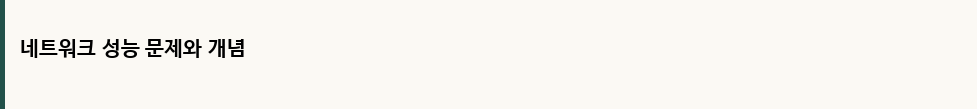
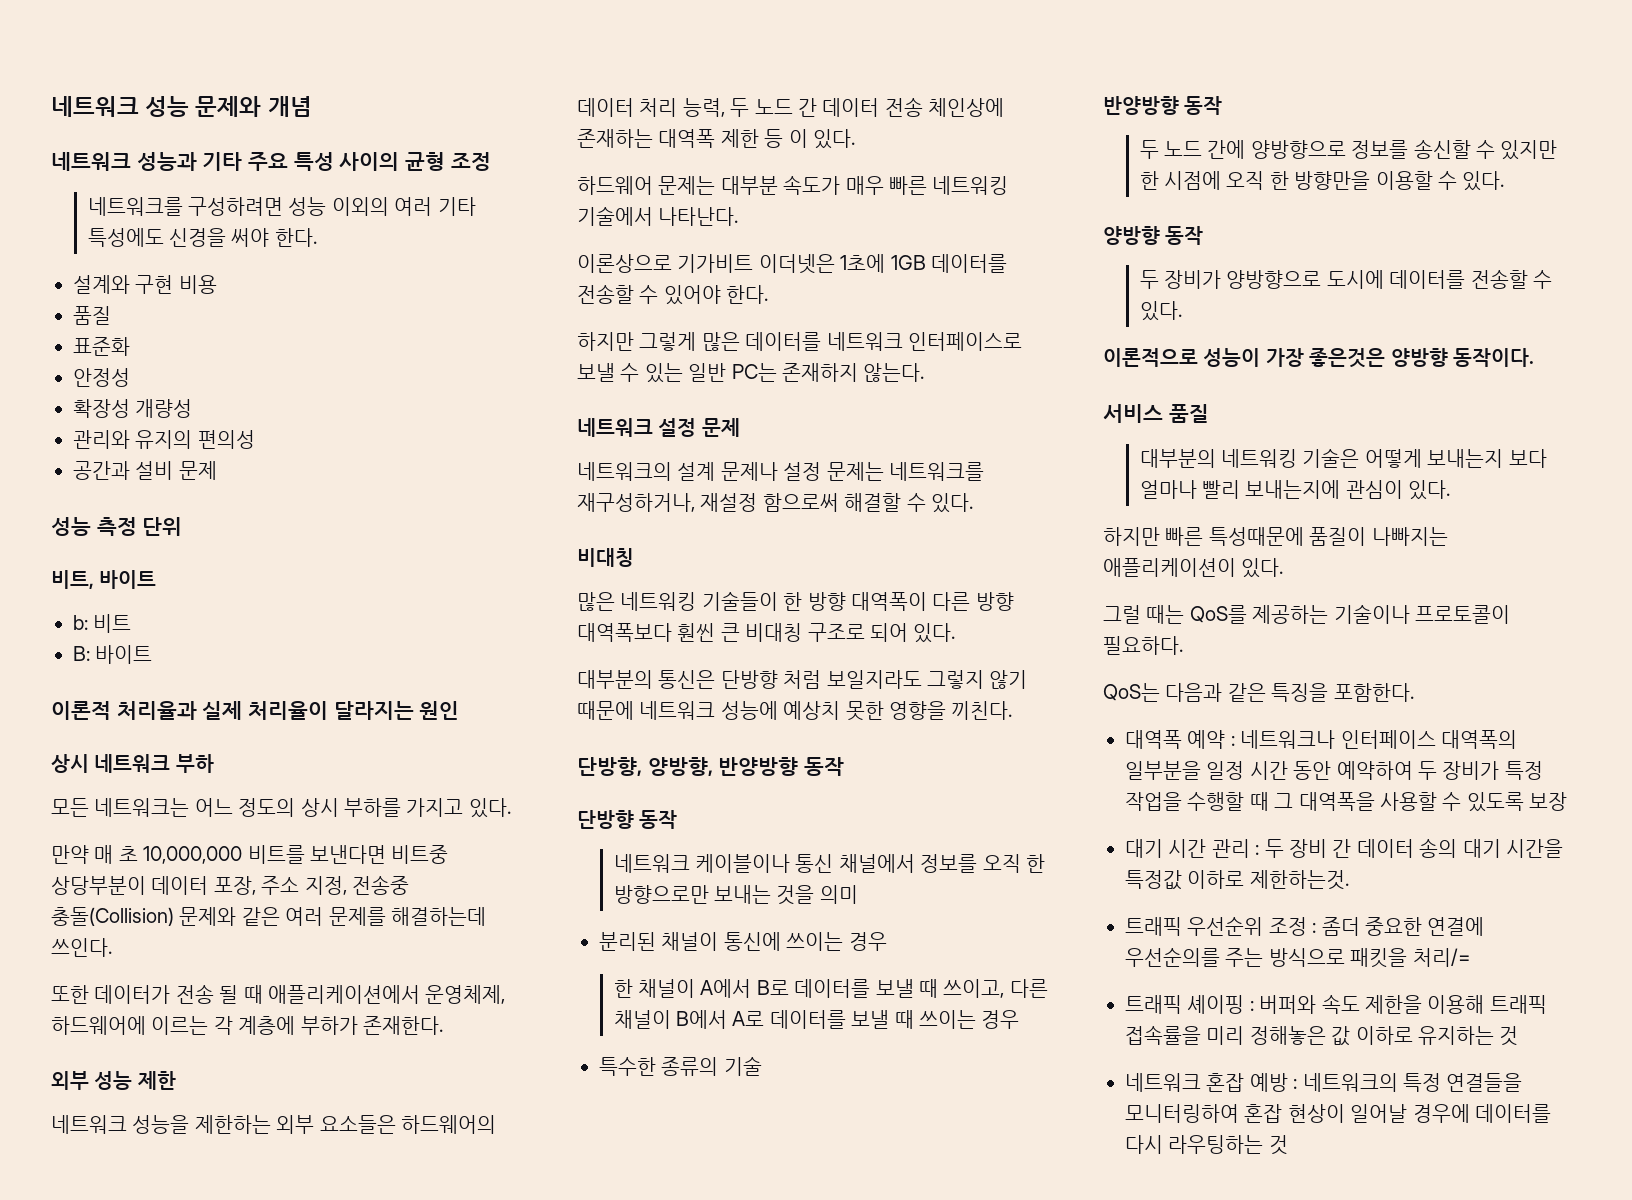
(246, 48) none -> [51,152,491,171] [87,197,476,216] [87,228,317,247] [73,275,217,294] [73,306,111,325] [73,337,130,356] [73,368,130,387] [73,399,193,418] [73,430,255,449] [73,461,217,480] [51,517,183,536] [51,570,157,589] [73,614,132,633] [73,645,153,664] [51,701,460,720] [51,754,214,773] [51,798,511,818] [51,845,449,864] [51,875,409,895] [51,907,486,926] [51,938,112,957] [51,984,506,1004] [51,1016,443,1035] [51,1071,176,1090] [51,1115,496,1134] [577,97,1005,117] [577,129,855,149] [577,175,1009,195] [577,206,739,226] [577,254,1007,274] [577,284,769,305] [577,332,1022,351] [577,363,925,383] [577,418,740,437] [577,462,984,481] [577,493,973,513] [577,548,634,567] [577,591,1014,611] [577,623,956,643] [577,670,1028,689] [577,701,1013,721] [577,757,845,776] [577,810,678,829] [613,854,1046,873] [613,885,858,905] [599,932,887,951] [613,979,1048,998] [613,1010,1020,1029] [599,1056,762,1076] [1103,96,1223,115] [1139,139,1558,160] [1139,171,1505,191] [1103,226,1204,245] [1139,269,1553,289] [1139,301,1182,321] [1103,348,1534,368] [1103,404,1209,423] [1139,448,1547,468] [1139,480,1451,500] [1103,527,1448,546] [1103,558,1284,578] [1103,604,1510,624] [1103,636,1183,655] [1103,683,1414,702] [1125,730,1517,749] [1125,761,1543,780] [1125,792,1568,812] [1125,838,1563,858] [1125,870,1349,890] [1125,916,1485,936] [1125,947,1471,968] [1125,994,1547,1014] [1125,1025,1519,1046] [1125,1073,1523,1092] [1125,1104,1551,1123] [1125,1135,1288,1155] // 네트워크 성능과 기타 주요 특성 사이의 균형 조정 // 네트워크를 구성하려면 성능 이외의 여러 기타 특성에도 신경을 써야 한다. // 설계와 구현 비용 // 품질 // 표준화 // 안정성 // 확장성 개량성 // 관리와 유지의 편의성 // 공간과 설비 문제 // 성능 측정 단위 // 비트, 바이트 // b: 비트 // B: 바이트 // 이론적 처리율과 실제 처리율이 달라지는 원인 // 상시 네트워크 부하 // 모든 네트워크는 어느 정도의 상시 부하를 가지고 있다. // 만약 매 초 10,000,000 비트를 보낸다면 비트중 상당부분이 데이터 포장, 주소 지정, 전송중 충돌(Collision) 문제와 같은 여러 문제를 해결하는데 쓰인다. // 또한 데이터가 전송 될 때 애플리케이션에서 운영체제, 하드웨어에 이르는 각 계층에 부하가 존재한다. // 외부 성능 제한 // 네트워크 성능을 제한하는 외부 요소들은 하드웨어의 데이터 처리 능력, 두 노드 간 데이터 전송 체인상에 존재하는 대역폭 제한 등 이 있다. // 하드웨어 문제는 대부분 속도가 매우 빠른 네트워킹 기술에서 나타난다. // 이론상으로 기가비트 이더넷은 1초에 1GB 데이터를 전송할 수 있어야 한다. // 하지만 그렇게 많은 데이터를 네트워크 인터페이스로 보낼 수 있는 일반 PC는 존재하지 않는다. // 네트워크 설정 문제 // 네트워크의 설계 문제나 설정 문제는 네트워크를 재구성하거나, 재설정 함으로써 해결할 수 있다. // 비대칭 // 많은 네트워킹 기술들이 한 방향 대역폭이 다른 방향 대역폭보다 훤씬 큰 비대칭 구조로 되어 있다. // 대부분의 통신은 단방향 처럼 보일지라도 그렇지 않기 때문에 네트워크 성능에 예상치 못한 영향을 끼친다. // 단방향, 양방향, 반양방향 동작 // 단방향 동작 // 네트워크 케이블이나 통신 채널에서 정보를 오직 한 방향으로만 보내는 것을 의미 // 분리된 채널이 통신에 쓰이는 경우 // 한 채널이 A에서 B로 데이터를 보낼 때 쓰이고, 다른 채널이 B에서 A로 데이터를 보낼 때 쓰이는 경우 // 특수한 종류의 기술 // 반양방향 동작 // 두 노드 간에 양방향으로 정보를 송신할 수 있지만 한 시점에 오직 한 방향만을 이용할 수 있다. // 양방향 동작 // 두 장비가 양방향으로 도시에 데이터를 전송할 수 있다. // 이론적으로 성능이 가장 좋은것은 양방향 동작이다. // 서비스 품질 // 대부분의 네트워킹 기술은 어떻게 보내는지 보다 얼마나 빨리 보내는지에 관심이 있다. // 하지만 빠른 특성때문에 품질이 나빠지는 애플리케이션이 있다. // 그럴 때는 QoS를 제공하는 기술이나 프로토콜이 필요하다. // QoS는 다음과 같은 특징을 포함한다. // 대역폭 예약 : 네트워크나 인터페이스 대역폭의 일부분을 일정 시간 동안 예약하여 두 장비가 특정 작업을 수행할 때 그 대역폭을 사용할 수 있도록 보장 // 대기 시간 관리 : 두 장비 간 데이터 송의 대기 시간을 특정값 이하로 제한하는것. // 트래픽 우선순위 조정 : 좀더 중요한 연결에 우선순의를 주는 방식으로 패킷을 처리/= // 트래픽 셰이핑 : 버퍼와 속도 제한을 이용해 트래픽 접속률을 미리 정해놓은 값 이하로 유지하는 것 // 네트워크 혼잡 예방 : 네트워크의 특정 연결들을 모니터링하여 혼잡 현상이 일어날 경우에 데이터를 다시 라우팅하는 것

